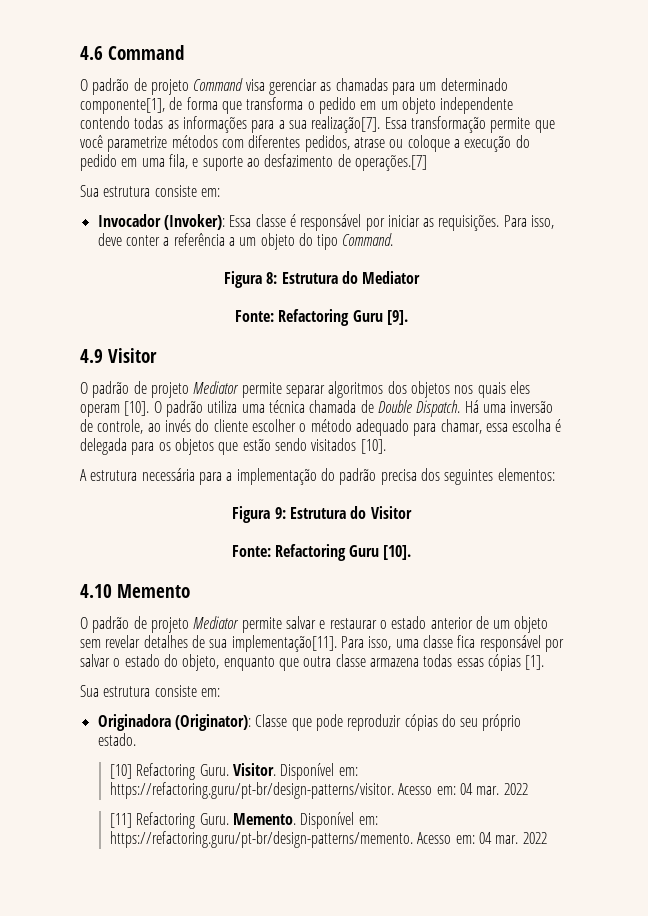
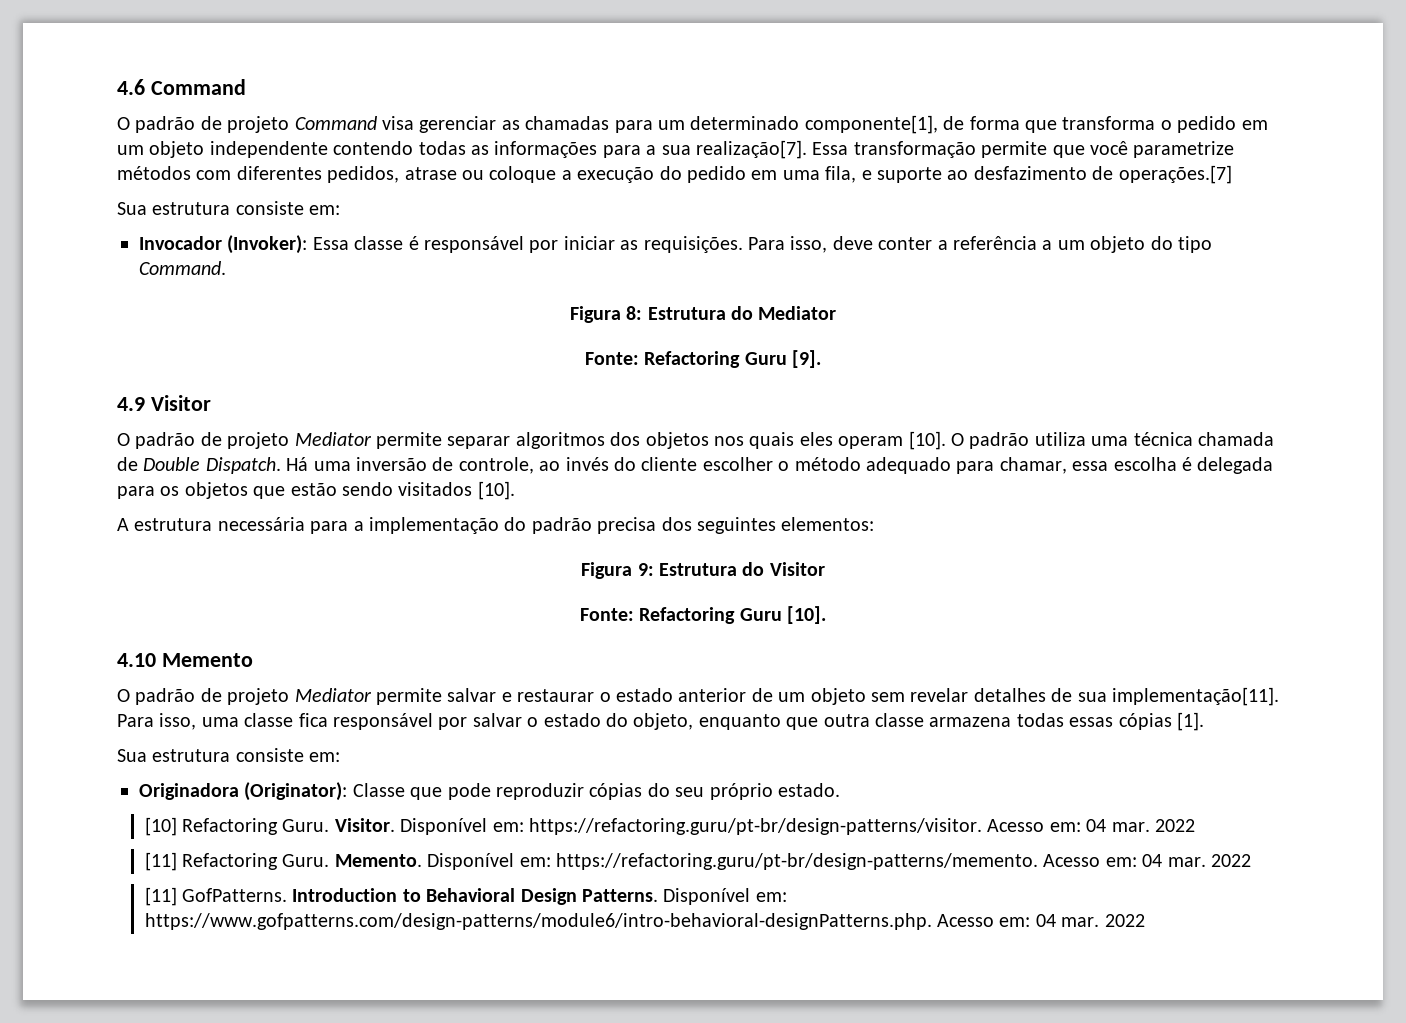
(547, 838) none -> [144,887,787,906] [144,913,1145,930] // [11] GofPatterns. Introduction to Behavioral Design Patterns. Disponível em: https://www.gofpatterns.com/design-patterns/module6/intro-behavioral-designPatterns.php. Acesso em: 04 mar. 2022

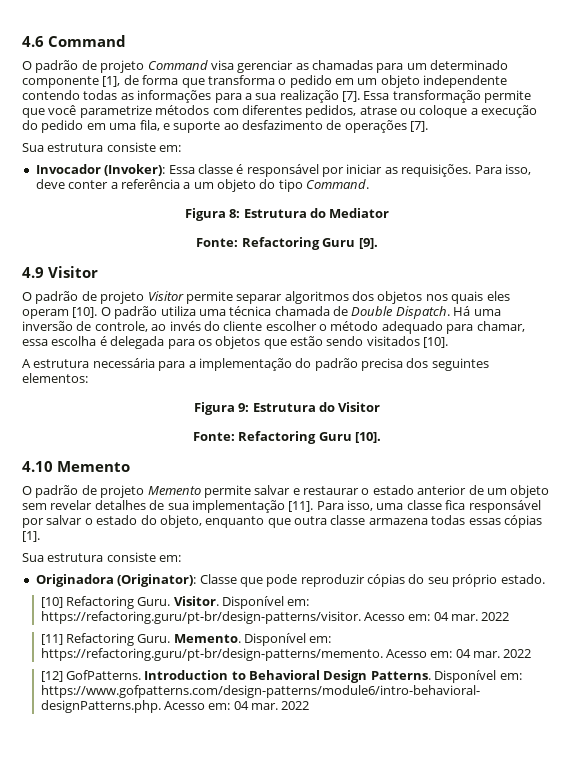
[804,115,938,134] componente[1], -> [22,76,121,88] componente [1],
[695,140,807,159] realização[7]. -> [279,90,360,103] realização [7].
[1118,165,1232,184] operações.[7] -> [344,120,429,133] operações [7].
[294,432,372,446] Mediator -> [147,291,184,301] Visitor
[294,688,372,702] Mediator -> [147,486,201,495] Memento
[1111,687,1279,706] implementação[11]. -> [191,500,314,513] implementação [11].
[144,887,177,906] [11] -> [40,671,63,682] [12]

